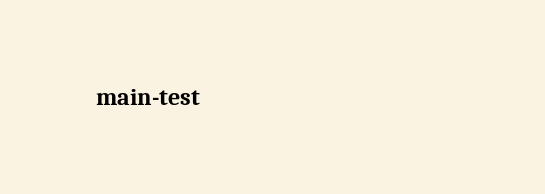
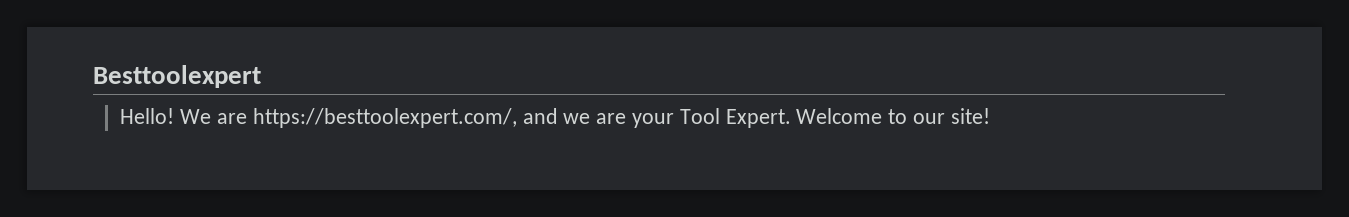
[96,89,200,105] main-test -> [93,65,261,88] [120,108,990,128] Besttoolexpert // Hello! We are https://besttoolexpert.com/, and we are your Tool Expert. Welcome to our site!

